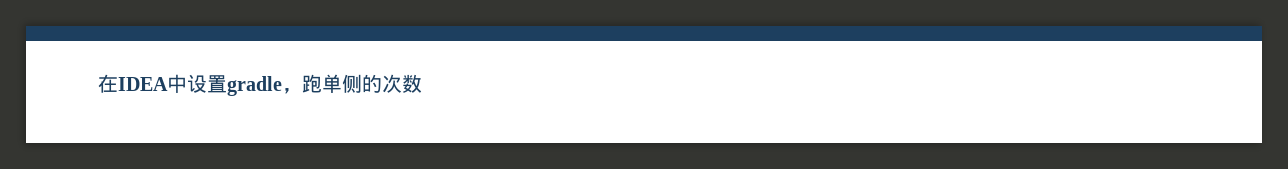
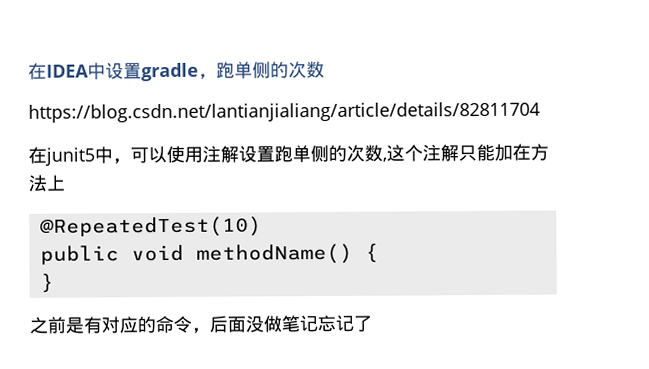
(422, 83) none -> [28,101,540,123] [28,143,549,166] [28,174,66,192] [39,216,262,238] [39,243,379,265] [39,273,54,293] [29,314,372,334] // https://blog.csdn.net/lantianjialiang/article/details/82811704 // 在junit5中，可以使用注解设置跑单侧的次数,这个注解只能加在方法上 // @RepeatedTest(10) // public void methodName() { // } // 之前是有对应的命令，后面没做笔记忘记了

